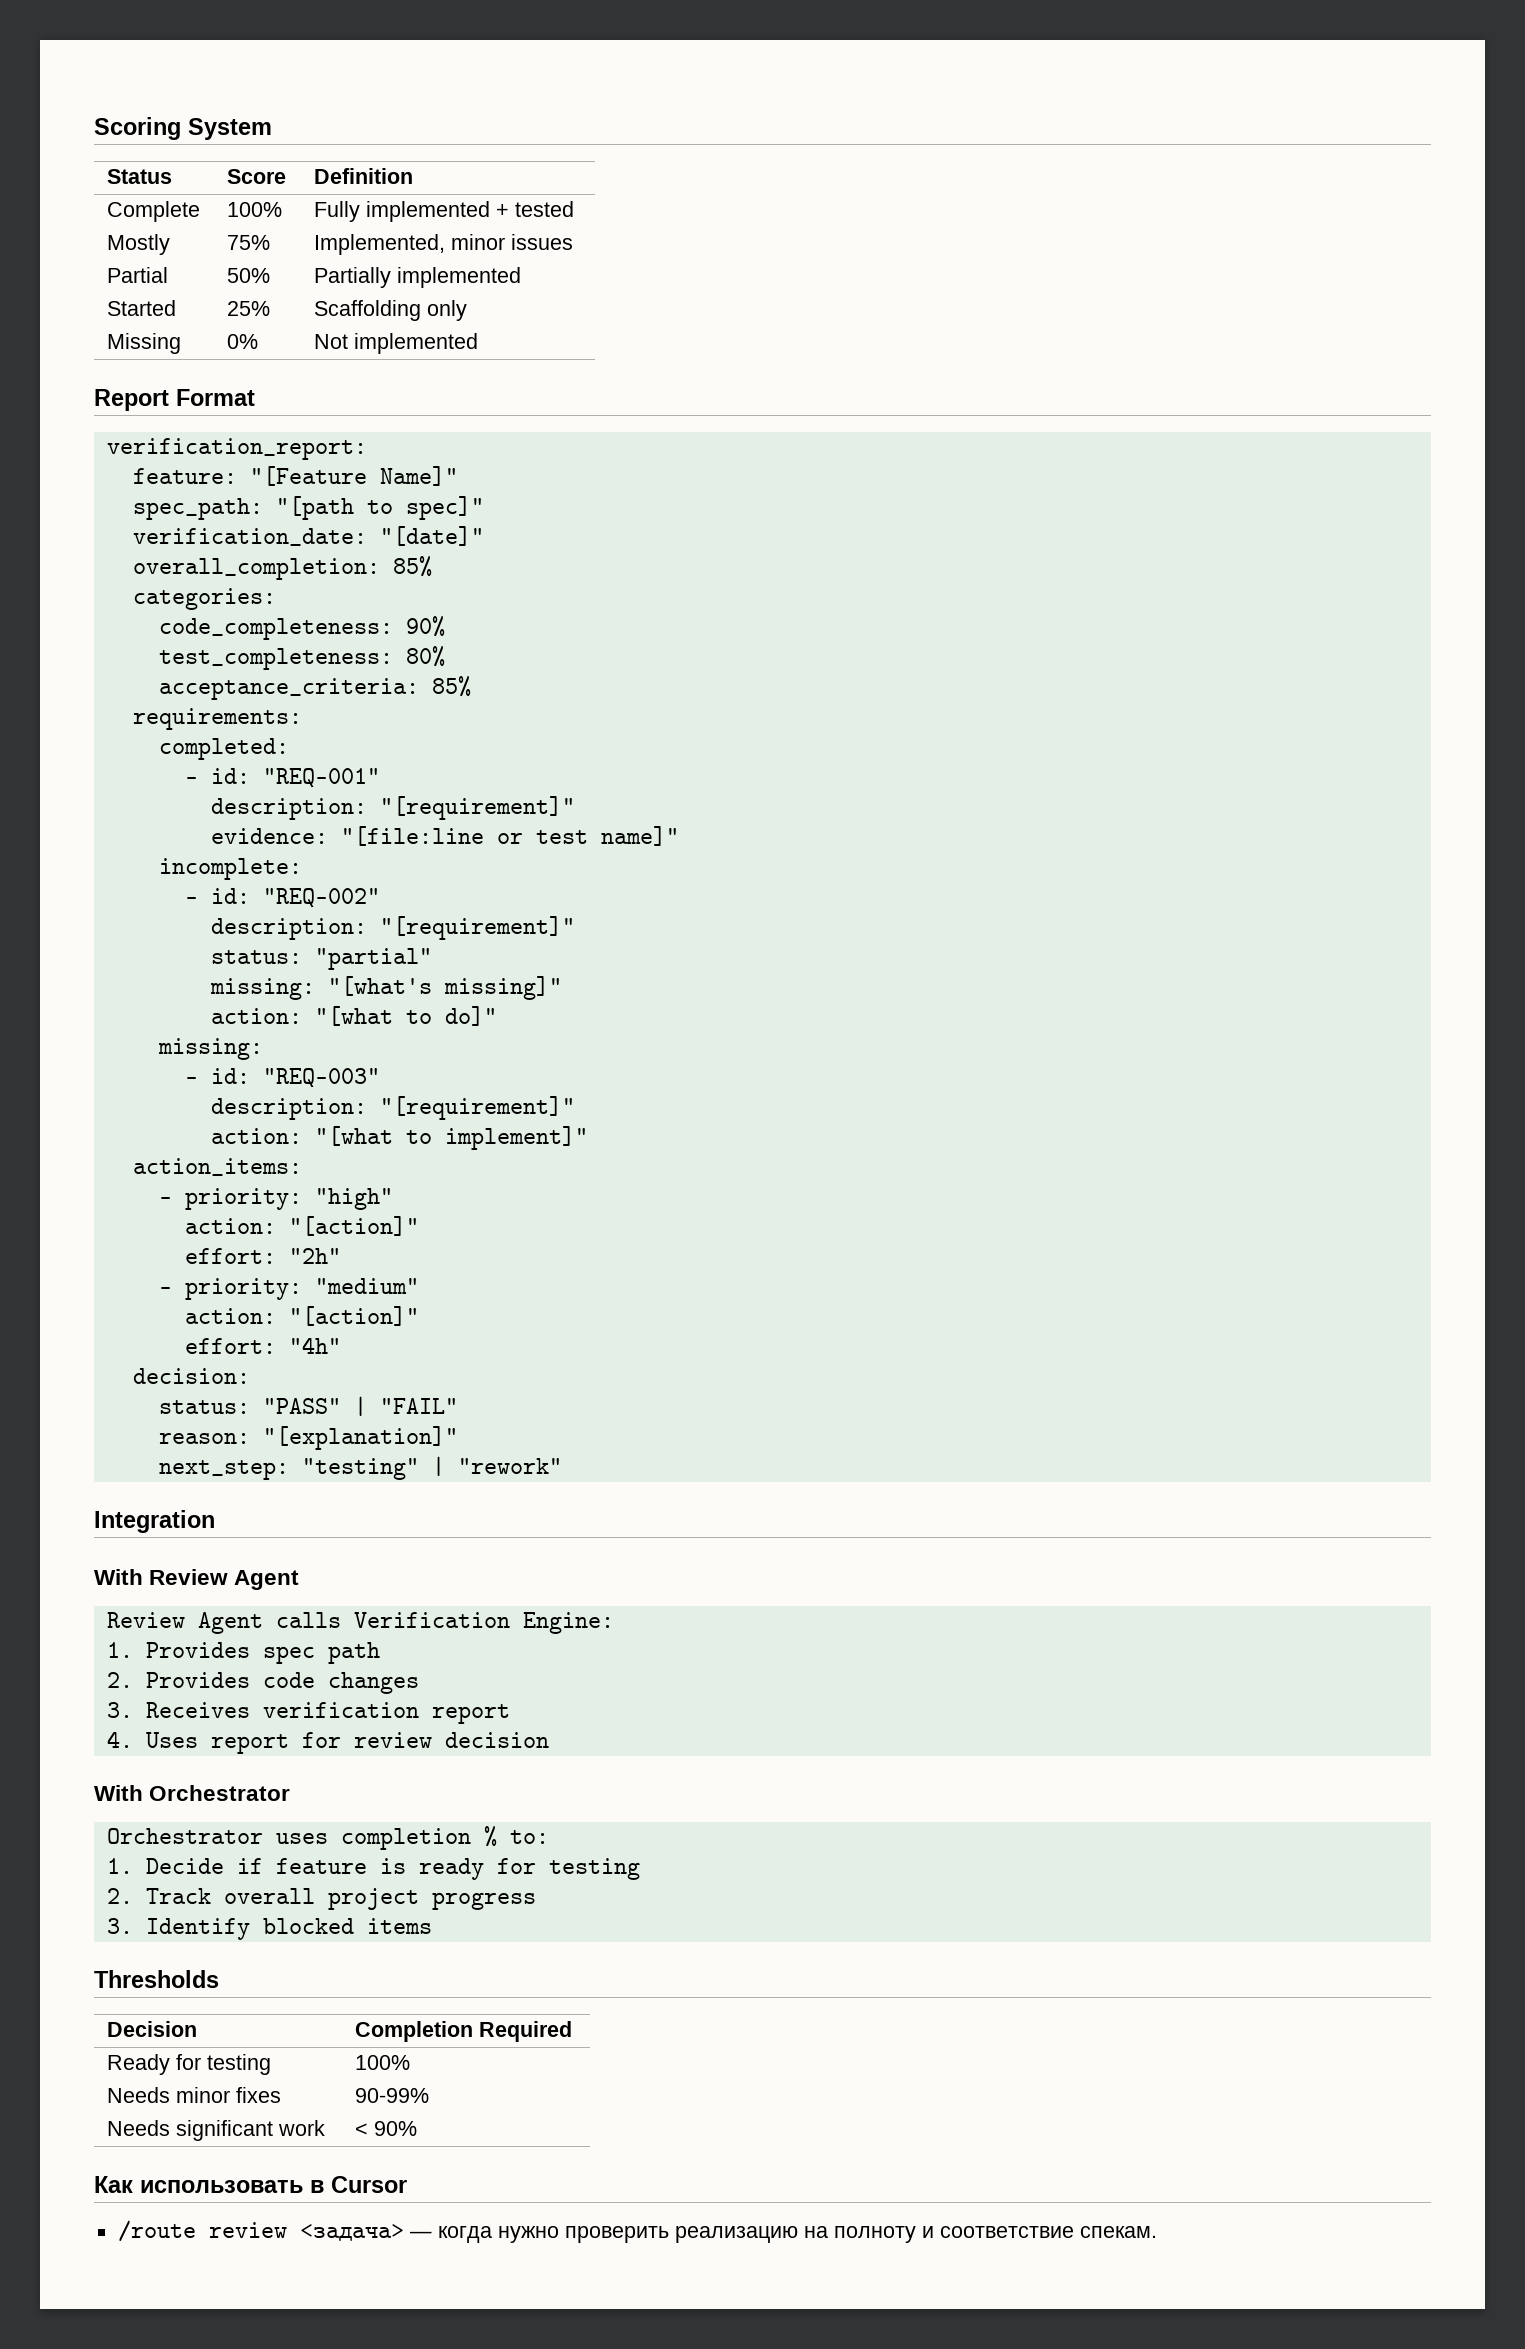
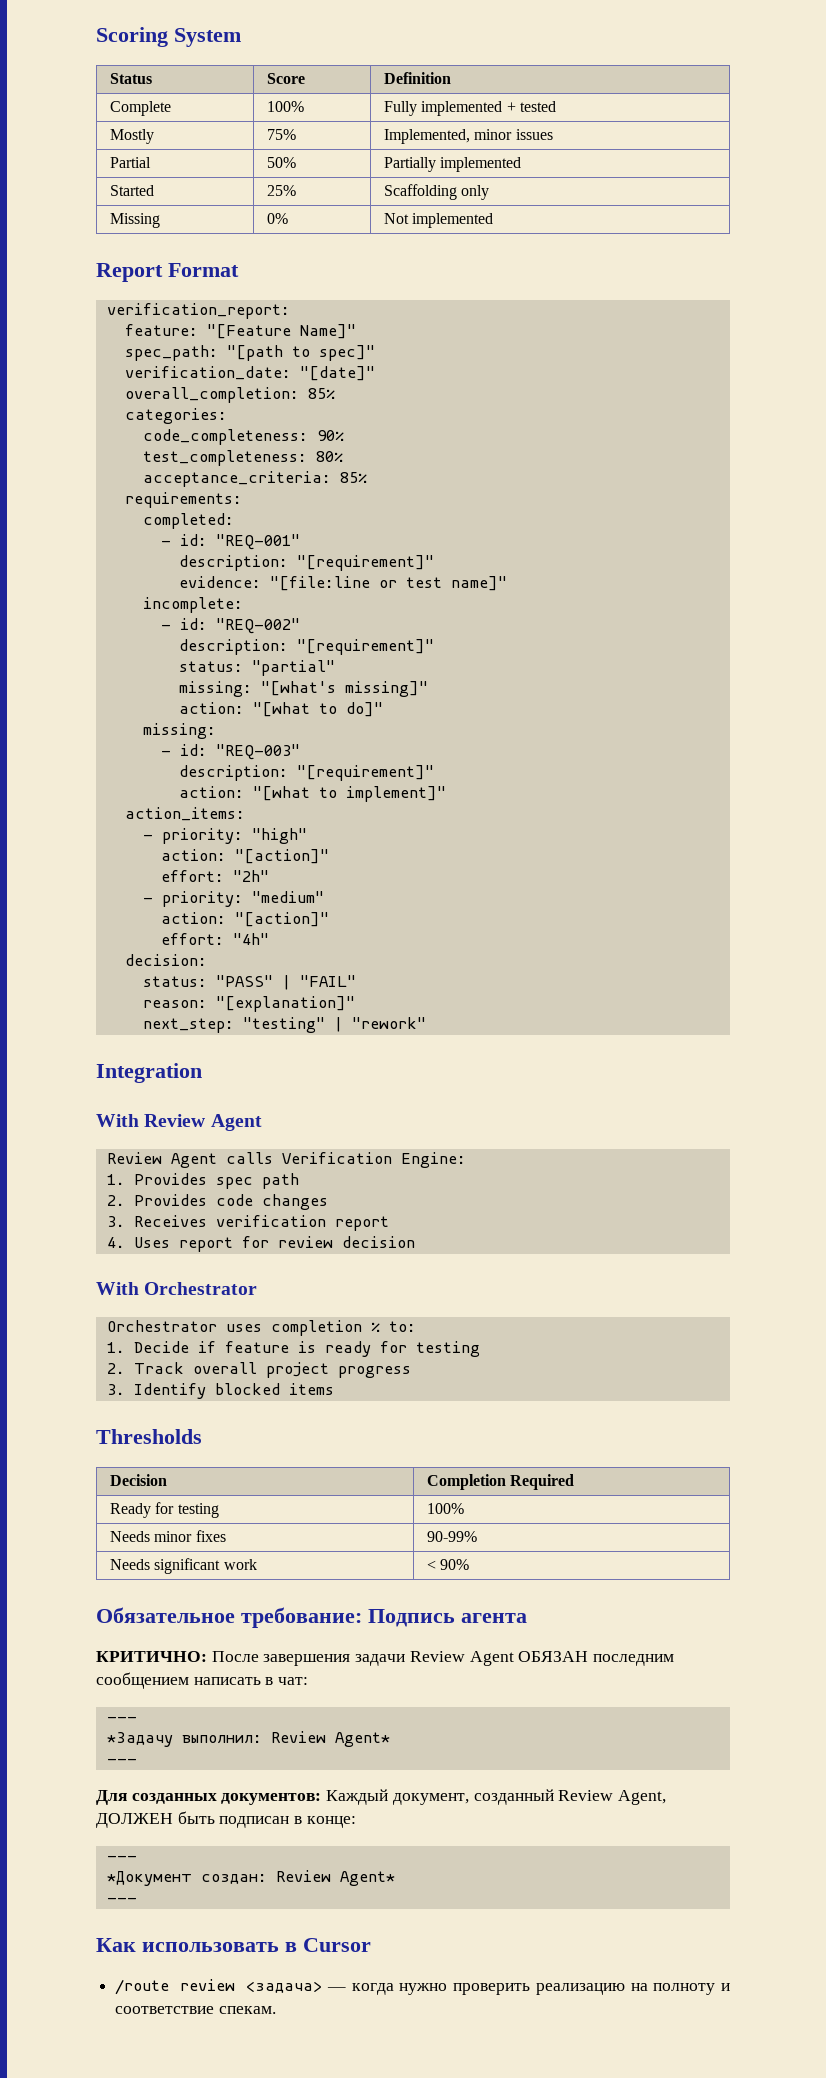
(418, 2128) none -> [96,1607,527,1628] [96,1651,675,1666] [96,1672,309,1689] [106,1716,137,1722] [106,1731,390,1747] [106,1758,137,1764] [96,1789,667,1805] [96,1811,356,1828] [106,1855,137,1861] [106,1870,395,1886] [106,1897,137,1903] // Обязательное требование: Подпись агента // КРИТИЧНО: После завершения задачи Review Agent ОБЯЗАН последним сообщением написать в чат: // --- // *Задачу выполнил: Review Agent* // --- // Для созданных документов: Каждый документ, созданный Review Agent, ДОЛЖЕН быть подписан в конце: // --- // *Документ создан: Review Agent* // ---

